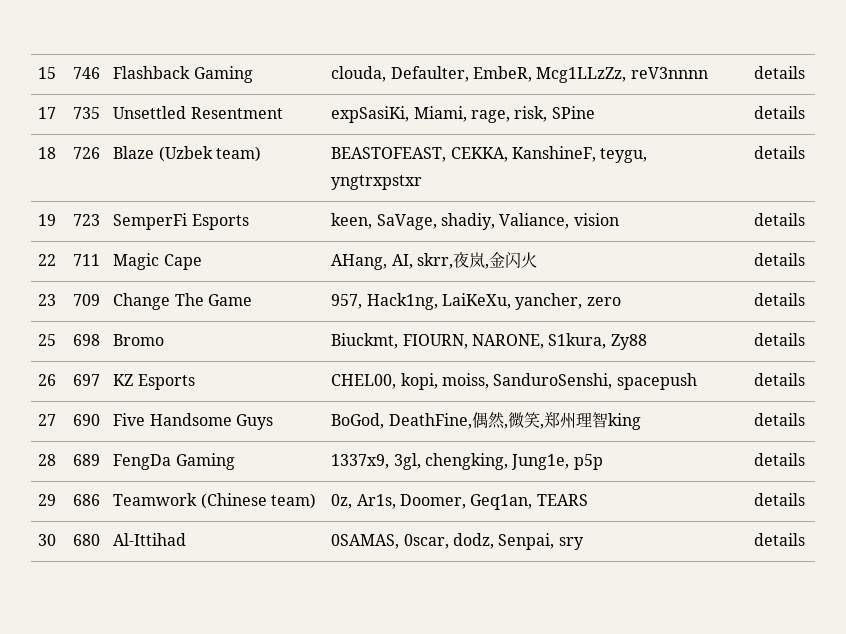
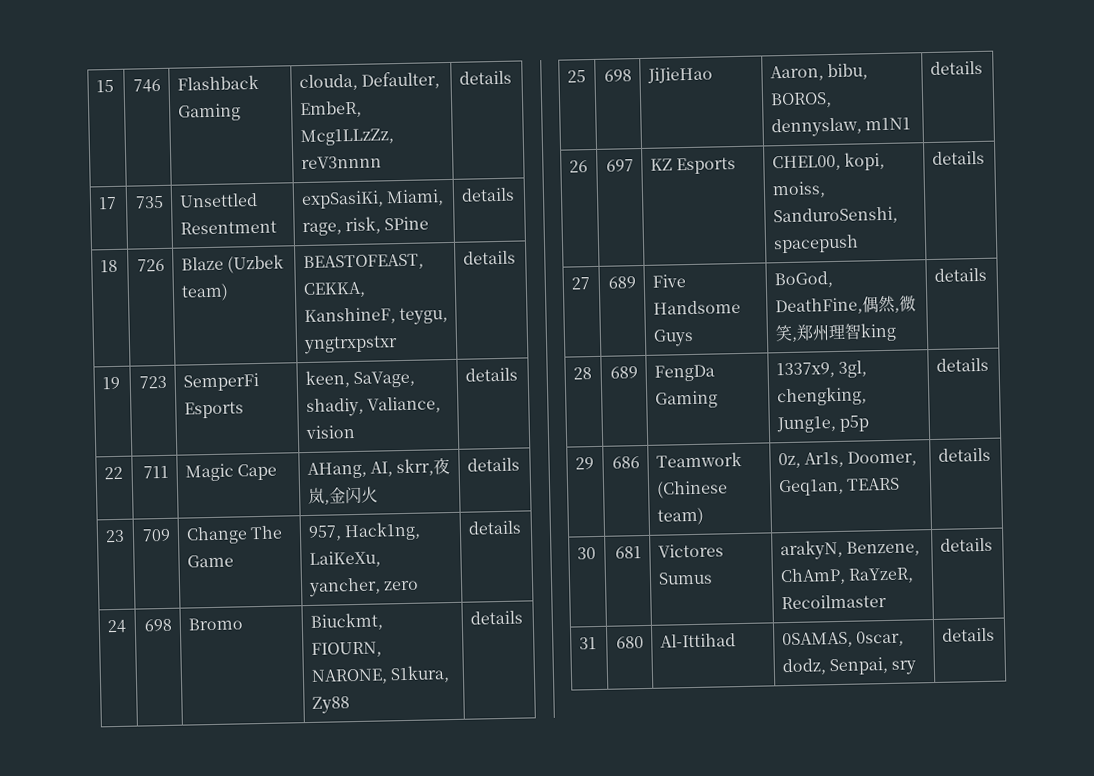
[38,334,57,346] 25 -> [106,619,126,634] 24
(806, 339) none -> [566,70,586,83] [604,69,633,82] [646,66,713,84] [769,63,869,82] [769,92,832,109] [770,117,912,138] [929,60,983,75] // 25 | 698 | JiJieHao | Aaron, bibu, BOROS, dennyslaw, m1N1 | details
[72,414,100,426] 690 -> [608,276,637,289] 689
(57, 540) none -> [615,546,643,559] [657,543,724,558] [657,571,713,585] [779,539,921,561] [779,567,915,586] [780,593,887,610] [939,537,993,552] [578,637,597,650] | 681 | Victores Sumus | arakyN, Benzene, ChAmP, RaYzeR, Recoilmaster | details // 31

